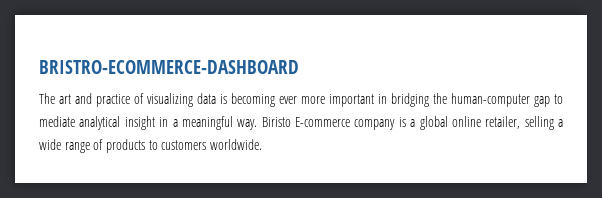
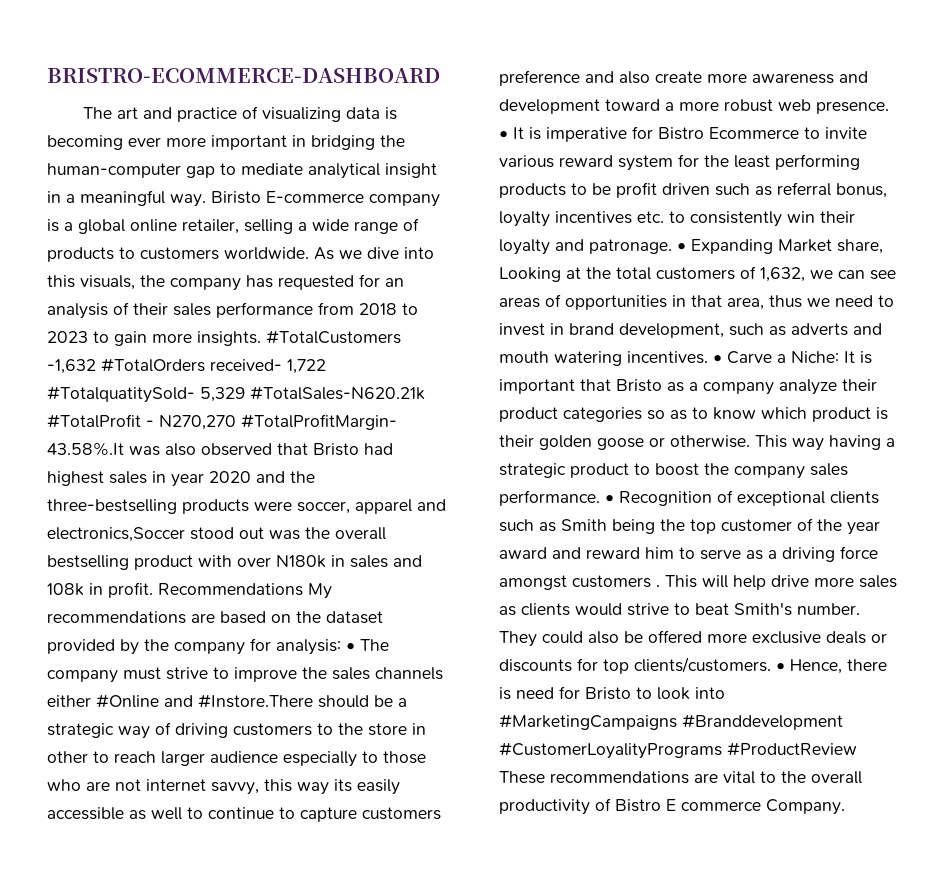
(262, 144) none -> [314,247,434,260] [47,274,404,291] [47,302,418,319] [47,330,401,346] [47,358,326,374] [47,386,425,403] [47,414,397,430] [47,442,393,456] [47,471,315,487] [47,499,446,514] [47,527,386,542] [47,555,422,570] [47,582,332,599] [47,611,383,624] [47,638,389,655] [47,667,443,683] [47,694,407,708] [47,722,426,739] [47,751,426,767] [47,779,400,795] [47,807,441,822] [499,70,868,86] [499,99,889,114] [499,126,867,142] [499,154,860,171] [499,182,887,198] [499,211,855,227] [499,239,883,255] [499,266,896,282] [499,294,894,310] [499,323,882,338] [499,351,872,366] [499,379,877,395] [499,407,888,422] [499,435,895,451] [499,463,848,479] [499,490,879,506] [499,518,880,535] [499,546,878,562] [499,575,897,590] [499,602,860,616] [499,630,887,647] [499,657,887,674] [499,686,725,700] [499,714,843,730] [499,742,857,759] [499,771,862,784] [499,798,845,815] As we dive into this visuals, the company has requested for an analysis of their sales performance from 2018 to 2023 to gain more insights. #TotalCustomers -1,632 #TotalOrders received- 1,722 #TotalquatitySold- 5,329 #TotalSales-N620.21k #TotalProfit - N270,270 #TotalProfitMargin- 43.58%.It was also observed that Bristo had highest sales in year 2020 and the three-bestselling products were soccer, apparel and electronics,Soccer stood out was the overall bestselling product with over N180k in sales and 108k in profit. Recommendations My recommendations are based on the dataset provided by the company for analysis: • The company must strive to improve the sales channels either #Online and #Instore.There should be a strategic way of driving customers to the store in other to reach larger audience especially to those who are not internet savvy, this way its easily accessible as well to continue to capture customers preference and also create more awareness and development toward a more robust web presence. • It is imperative for Bistro Ecommerce to invite various reward system for the least performing products to be profit driven such as referral bonus, loyalty incentives etc. to consistently win their loyalty and patronage. • Expanding Market share, Looking at the total customers of 1,632, we can see areas of opportunities in that area, thus we need to invest in brand development, such as adverts and mouth watering incentives. • Carve a Niche: It is important that Bristo as a company analyze their product categories so as to know which product is their golden goose or otherwise. This way having a strategic product to boost the company sales performance. • Recognition of exceptional clients such as Smith being the top customer of the year award and reward him to serve as a driving force amongst customers . This will help drive more sales as clients would strive to beat Smith's number. They could also be offered more exclusive deals or discounts for top clients/customers. • Hence, there is need for Bristo to look into #MarketingCampaigns #Branddevelopment #CustomerLoyalityPrograms #ProductReview These recommendations are vital to the overall productivity of Bistro E commerce Company.

